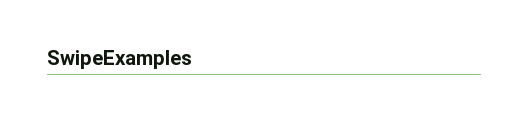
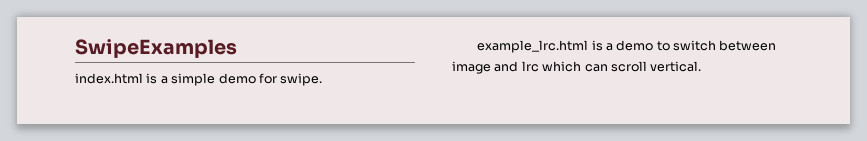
(192, 59) none -> [75,73,323,86] [477,40,777,53] [452,61,702,74] // index.html is a simple demo for swipe. // example_lrc.html is a demo to switch between image and lrc which can scroll vertical.

